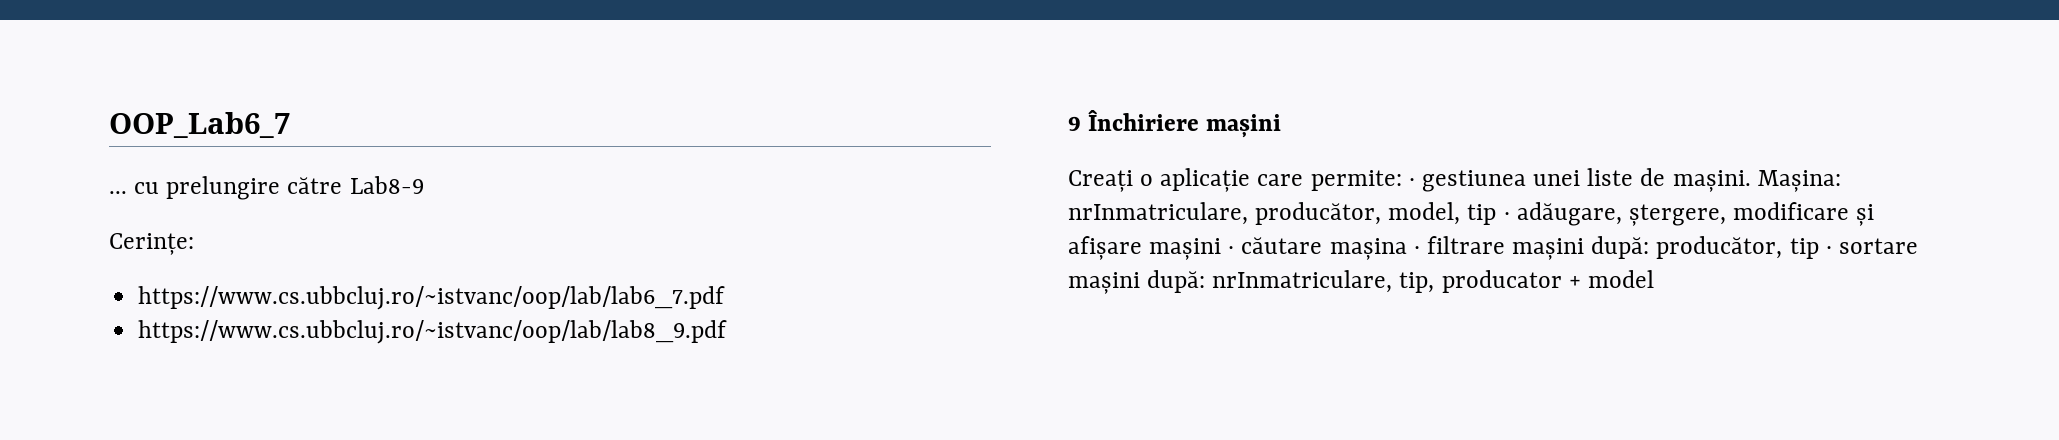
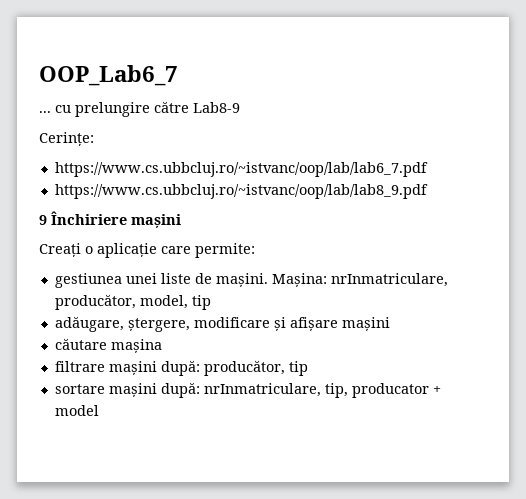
[1408,178,1415,186] · -> (255, 250) //
[1503,212,1510,220] · -> (211, 302) //
[1228,246,1235,254] · -> (390, 324) //
[1413,246,1420,254] · -> (162, 346) //
[1825,246,1832,254] · -> (308, 368) //

